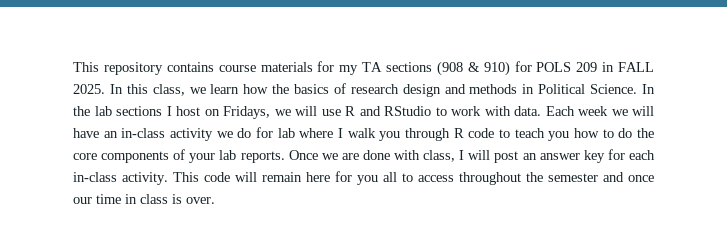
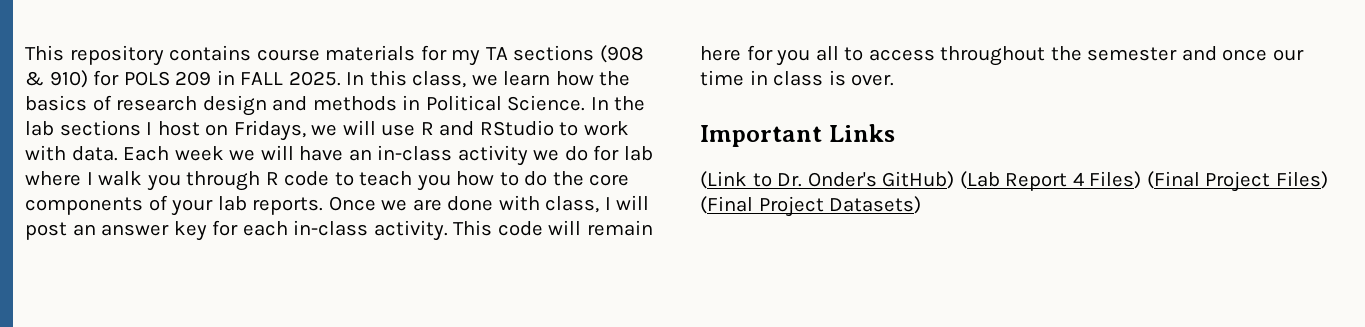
(215, 200) none -> [700,124,895,147] [700,171,1328,192] [700,196,922,217] // Important Links // (Link to Dr. Onder's GitHub) (Lab Report 4 Files) (Final Project Files) (Final Project Datasets)

